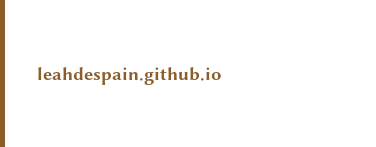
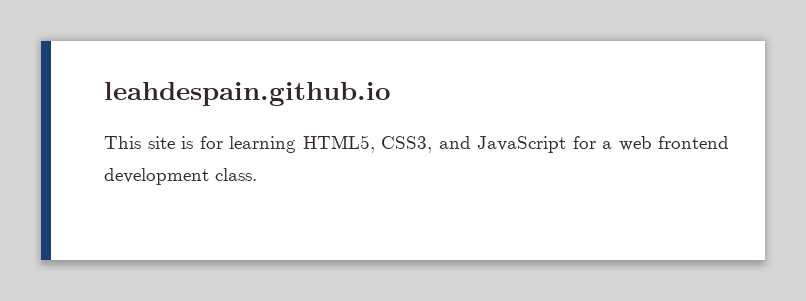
(221, 76) none -> [104,135,729,153] [104,168,257,185] // This site is for learning HTML5, CSS3, and JavaScript for a web frontend development class.

